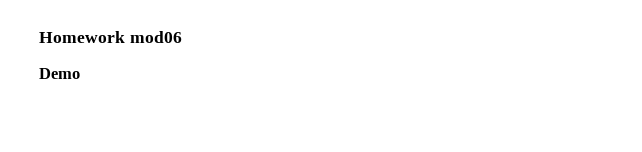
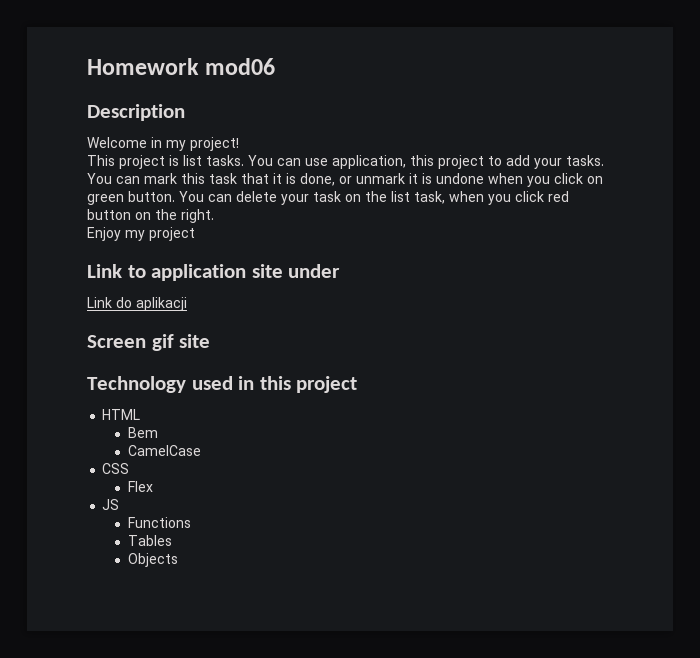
[39,68,80,79] Demo -> [87,104,185,121] [87,137,239,151] [87,155,604,169] [87,173,603,187] [87,191,569,205] [87,209,214,223] [87,227,195,241] [87,264,341,281] [87,297,187,311] [87,334,211,351] [87,376,358,393] [102,409,141,420] [127,427,158,438] [127,445,201,456] [102,463,130,474] [127,481,153,492] [102,499,120,510] [127,517,191,528] [127,535,172,546] [127,553,178,567] Description // Welcome in my project! // This project is list tasks. You can use application, this project to add your tasks. You can mark this task that it is done, or unmark it is undone when you click on green button. You can delete your task on the list task, when you click red button on the right. // Enjoy my project // Link to application site under // Link do aplikacji // Screen gif site // Technology used in this project // HTML // Bem // CamelCase // CSS // Flex // JS // Functions // Tables // Objects

